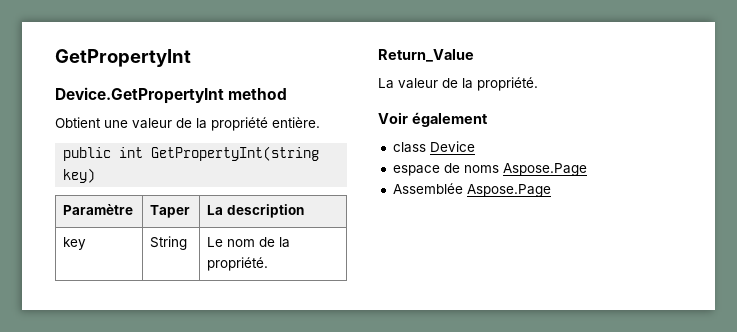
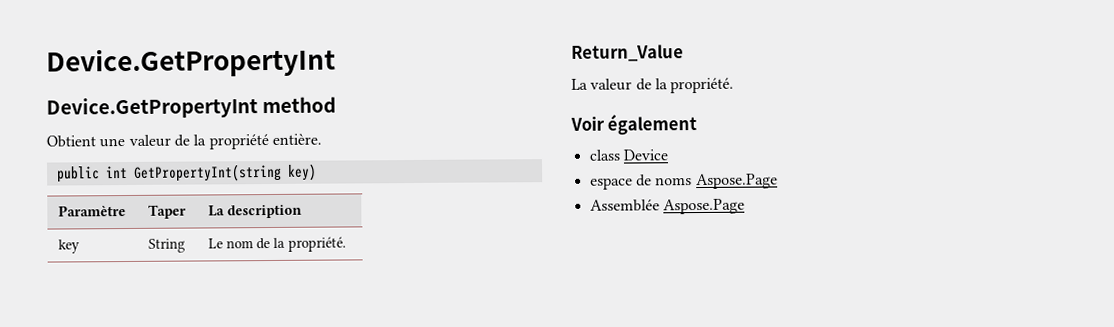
[55,49,191,67] GetPropertyInt -> [46,47,336,78] Device.GetPropertyInt

